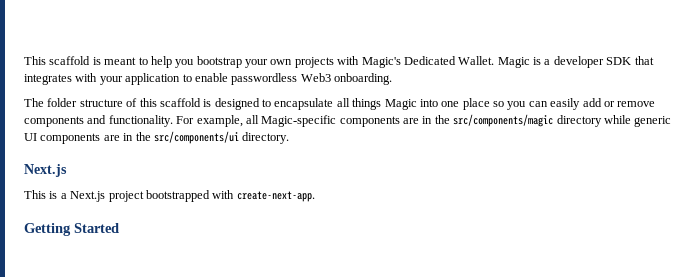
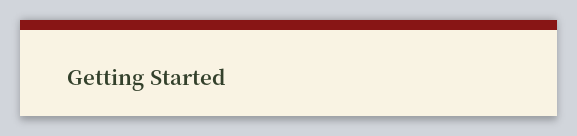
[24,56,654,68] [24,73,392,85] [24,98,656,110] [24,114,672,127] [24,131,290,144] [24,164,67,177] [24,190,315,202] This scaffold is meant to help you bootstrap your own projects with Magic's Dedicated Wallet. Magic is a developer SDK that integrates with your application to enable passwordless Web3 onboarding. // The folder structure of this scaffold is designed to encapsulate all things Magic into one place so you can easily add or remove components and functionality. For example, all Magic-specific components are in the src/components/magic directory while generic UI components are in the src/components/ui directory. // Next.js // This is a Next.js project bootstrapped with create-next-app. // -> (67, 80) none

